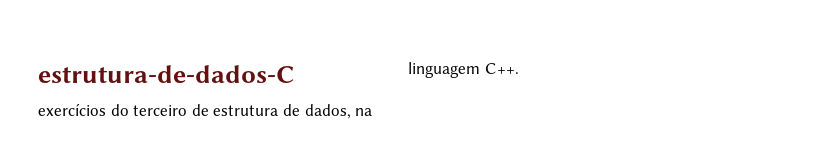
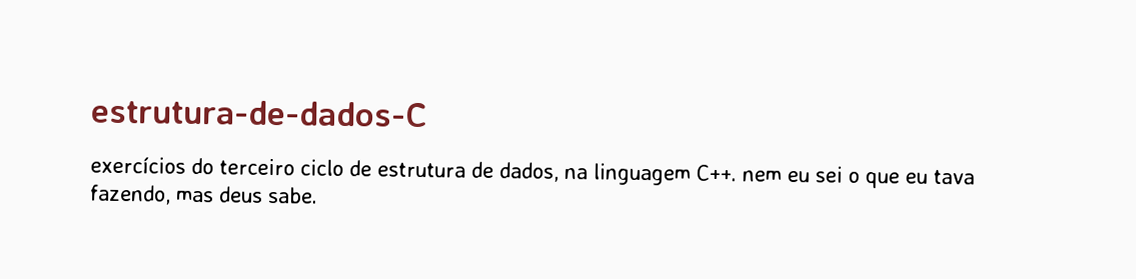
(188, 110) none -> [300,159,344,176] ciclo
(519, 68) none -> [742,166,975,189] [90,184,318,205] nem eu sei o que eu tava fazendo, mas deus sabe.

